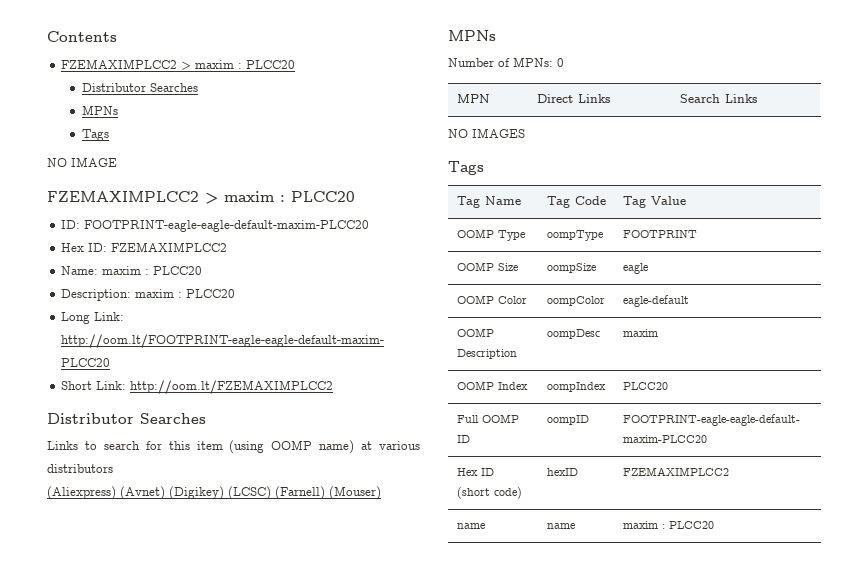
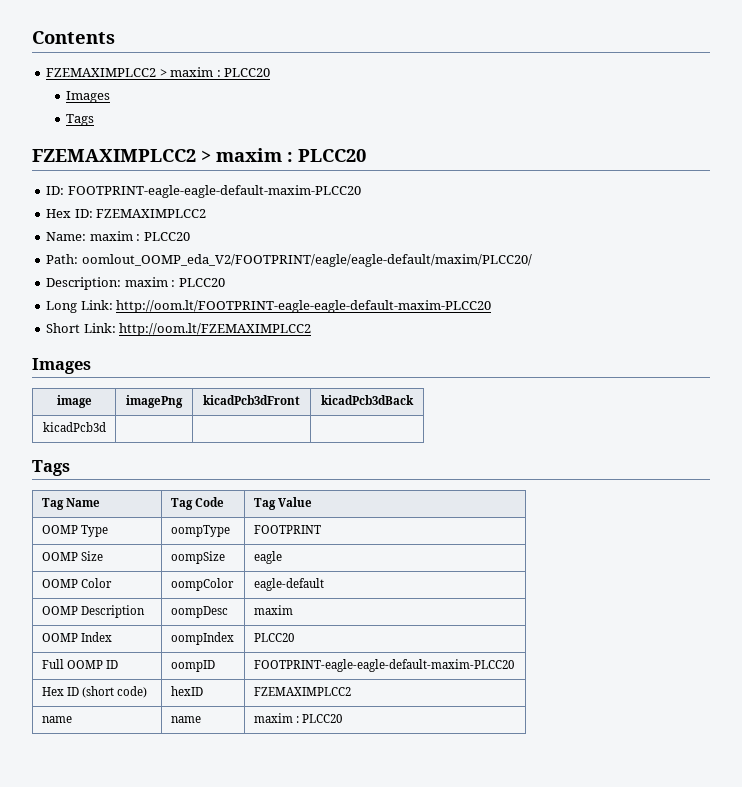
[82,83,199,92] [82,105,119,115] [82,129,110,141] [47,157,117,167] Distributor Searches // MPNs // Tags // NO IMAGE -> [66,91,111,103] [66,114,95,126] Images // Tags
(203, 270) none -> [46,254,532,267] // Path: oomlout_OOMP_eda_V2/FOOTPRINT/eagle/eagle-default/maxim/PLCC20/
[47,413,206,424] [47,440,420,454] [47,464,113,473] [47,486,381,500] [448,30,496,41] [448,57,564,67] [456,94,490,103] [536,94,610,103] [679,94,757,103] [448,128,525,138] Distributor Searches // Links to search for this item (using OOMP name) at various distributors // (Aliexpress) (Avnet) (Digikey) (LCSC) (Farnell) (Mouser) // MPNs // Number of MPNs: 0 // MPN | Direct Links | Search Links // NO IMAGES -> [32,358,91,374] [56,395,92,408] [126,395,183,408] [203,395,300,405] [321,395,414,405] [42,422,106,432] Images // image | imagePng | kicadPcb3dFront | kicadPcb3dBack // kicadPcb3d | | |

